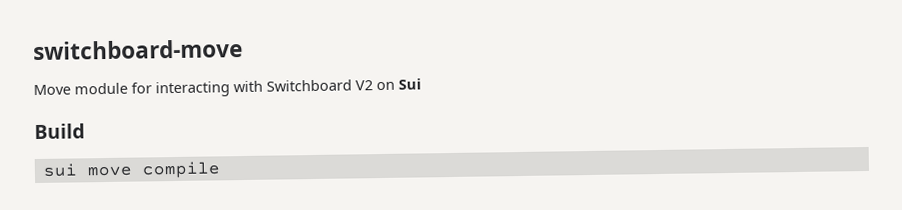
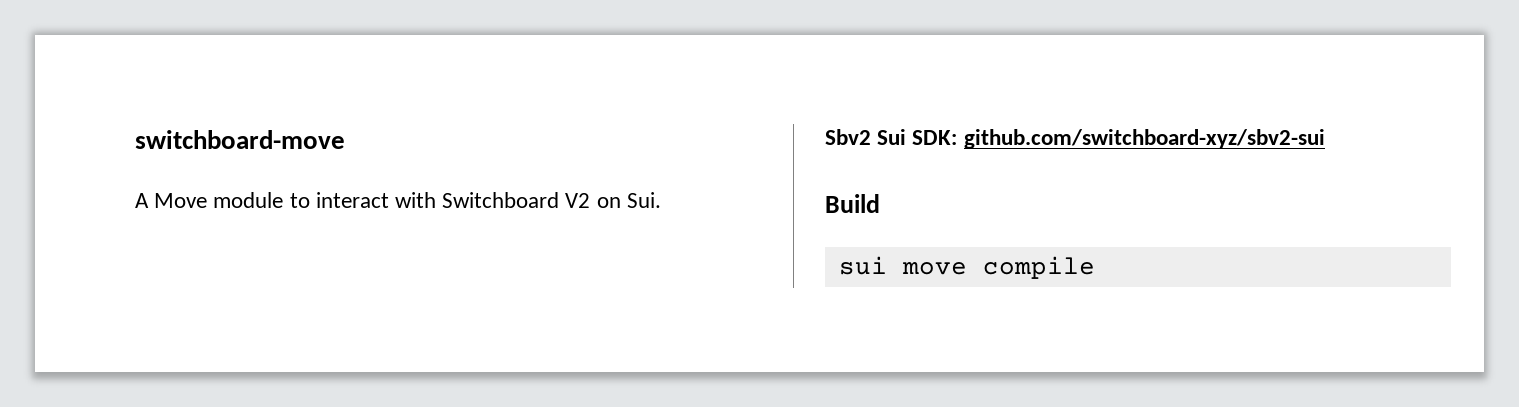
(243, 50) none -> [135,193,149,208] A
[131,81,230,98] for interacting -> [289,192,389,208] to interact
(395, 86) none -> [626,192,661,208] [825,129,871,145] Sui. // Sbv2
(421, 84) none -> [912,129,1325,149] SDK: github.com/switchboard-xyz/sbv2-sui

